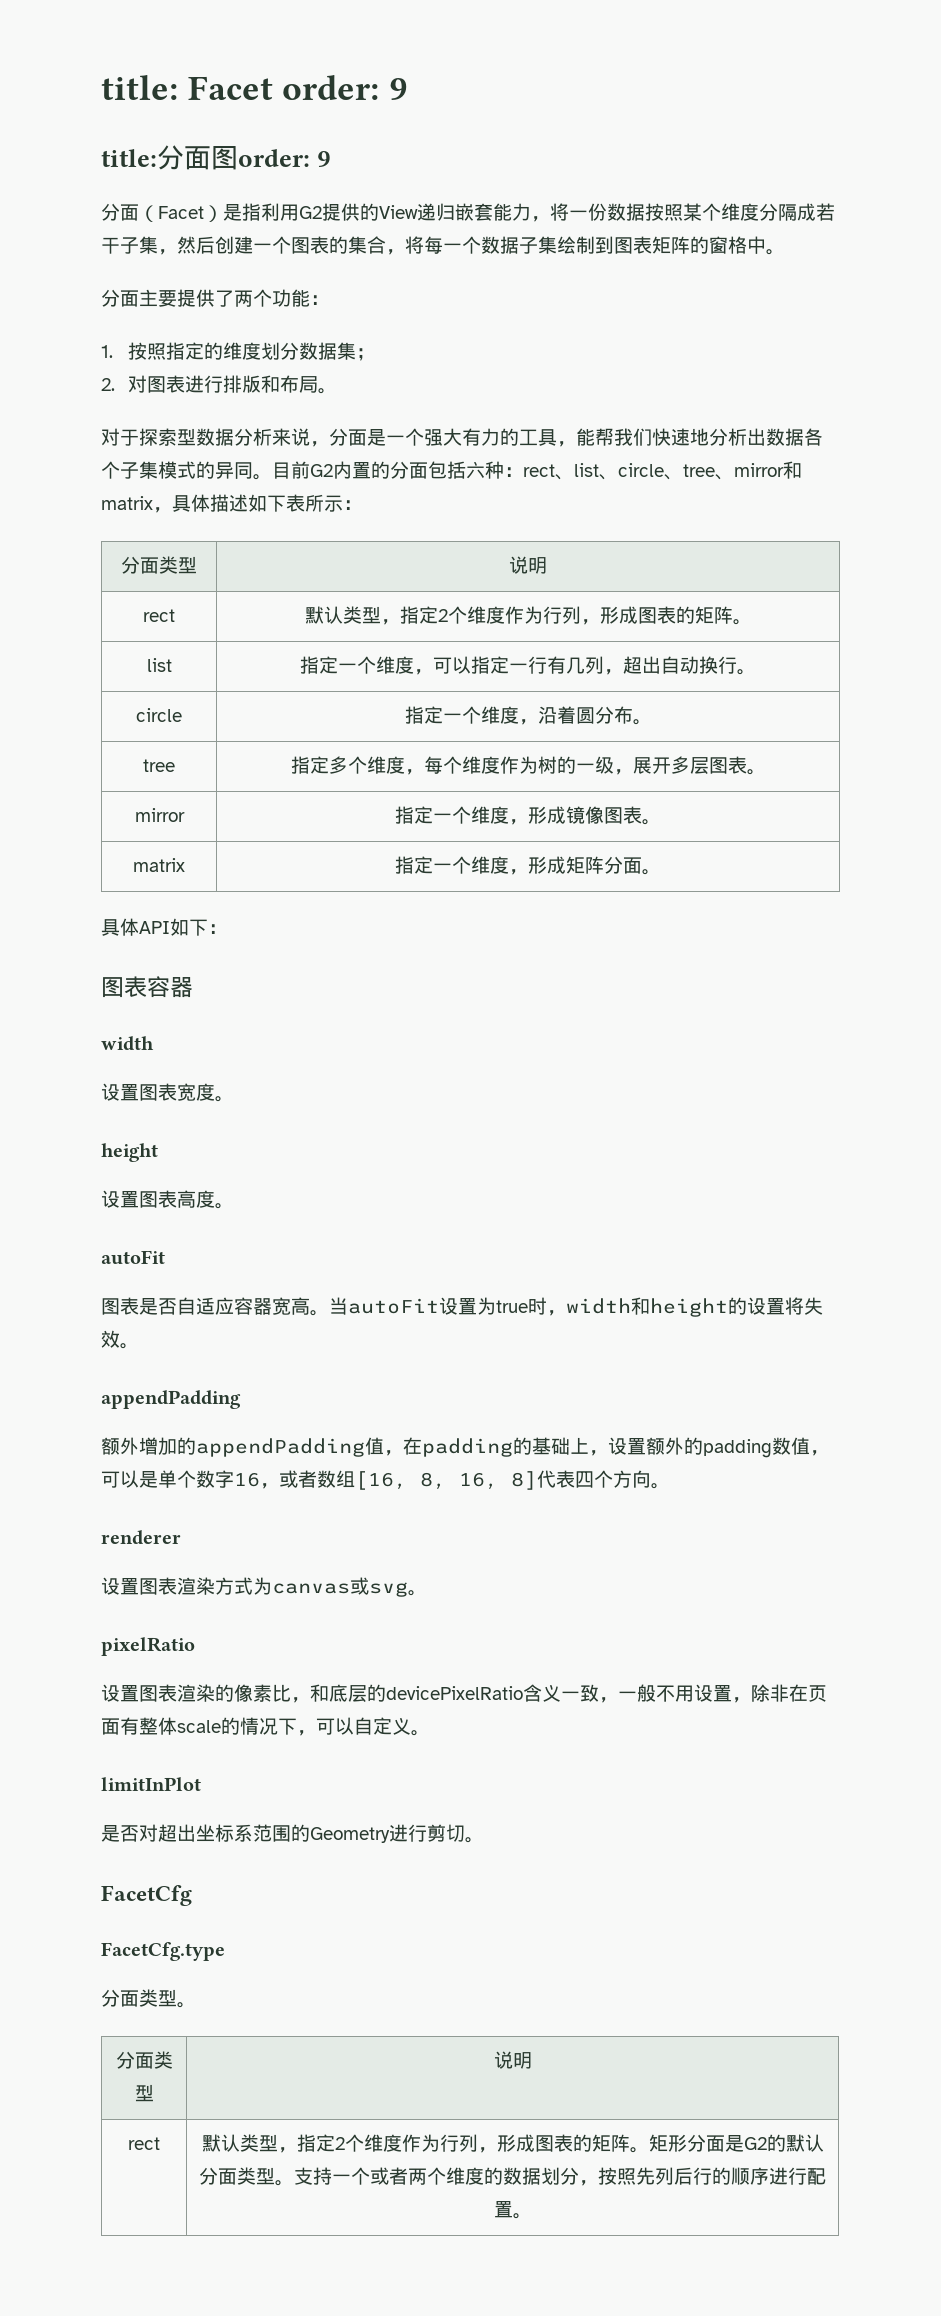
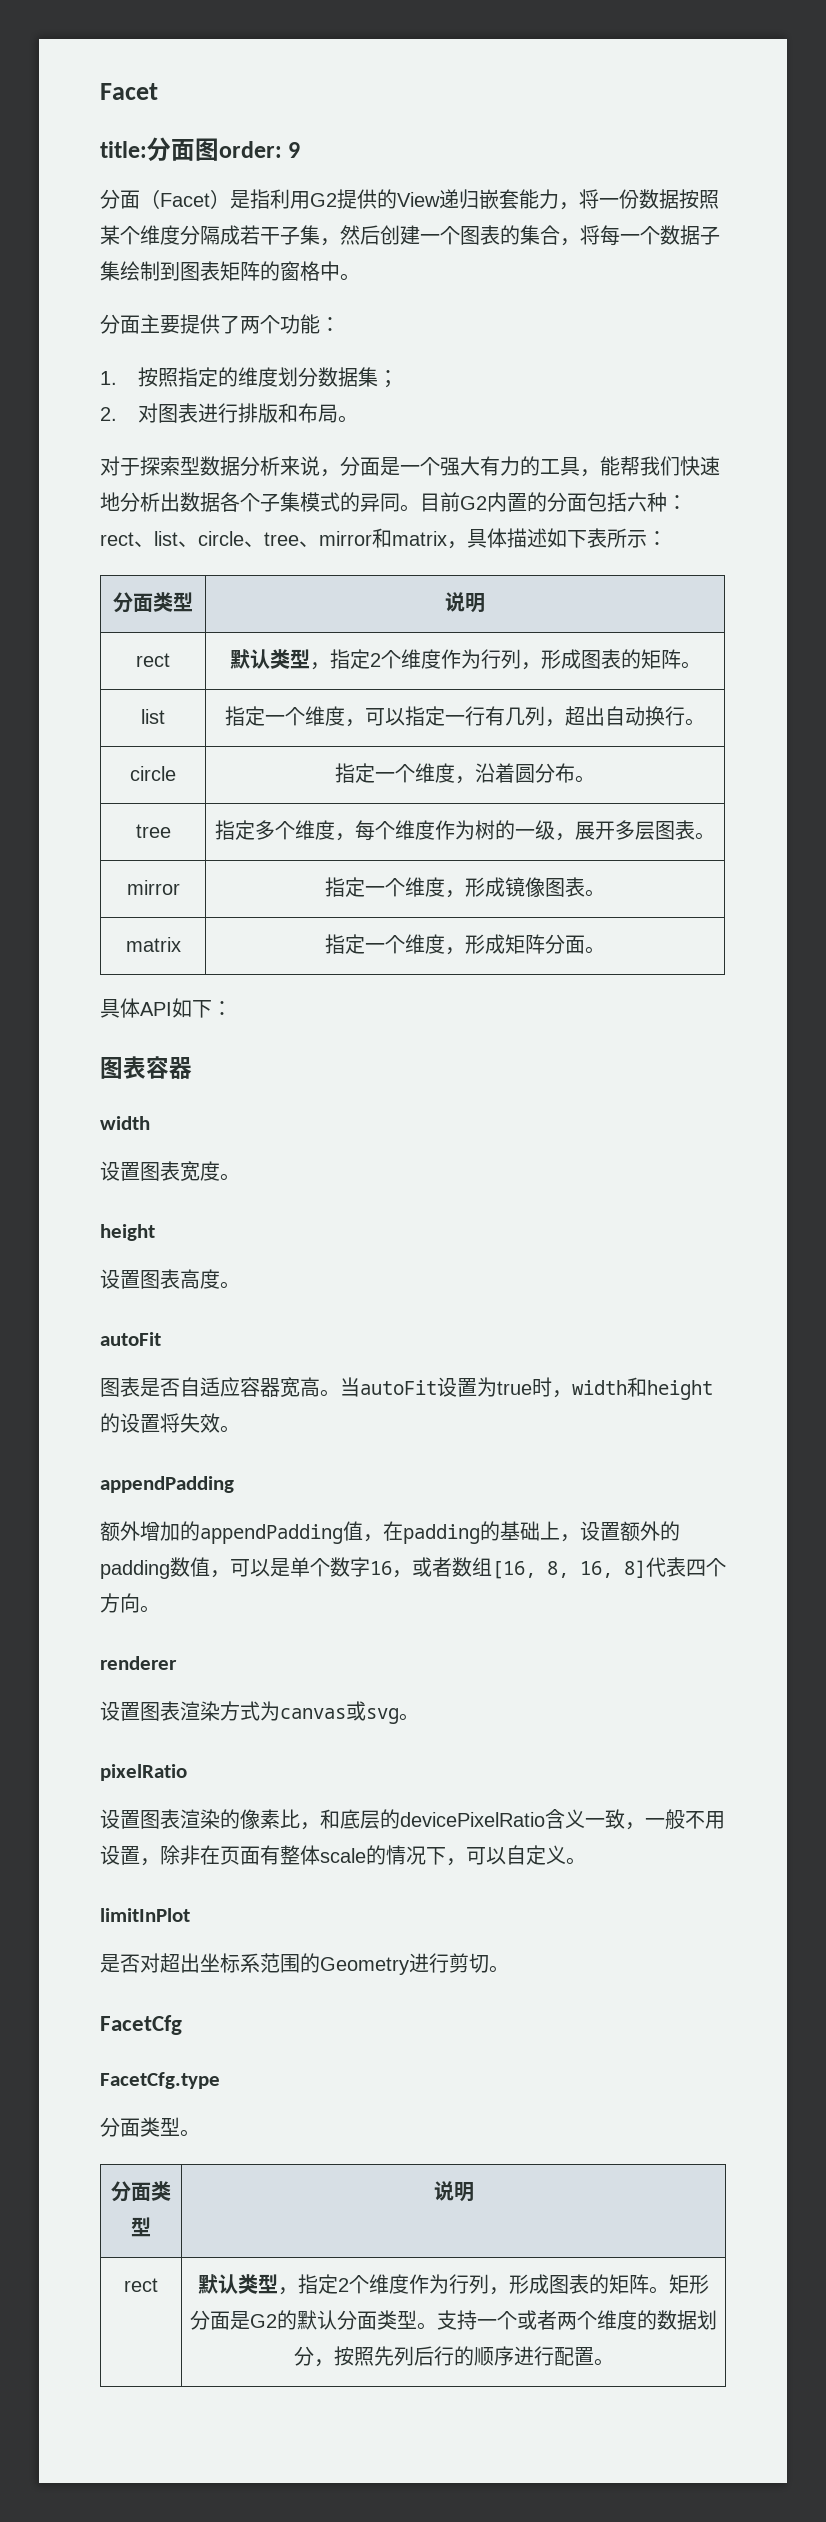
[101,75,409,100] title: Facet order: 9 -> [100,83,158,100] Facet

